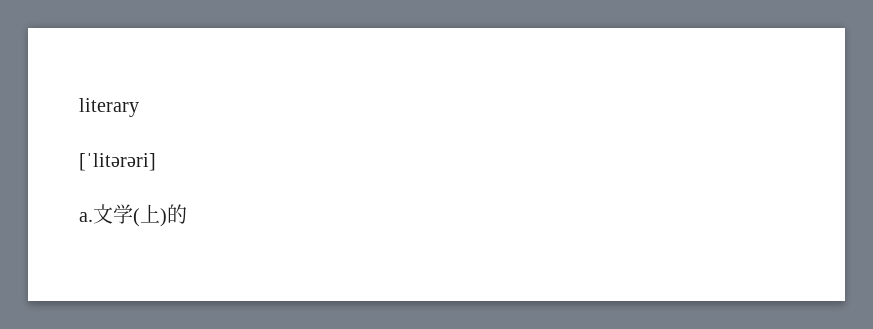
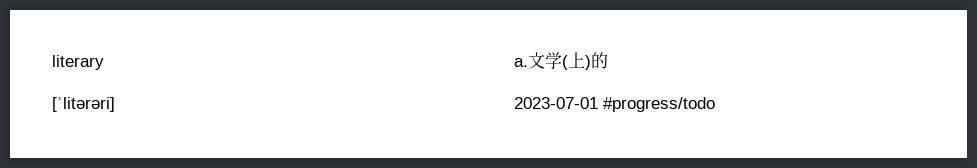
(187, 214) none -> [514,97,715,112] // 2023-07-01 #progress/todo

